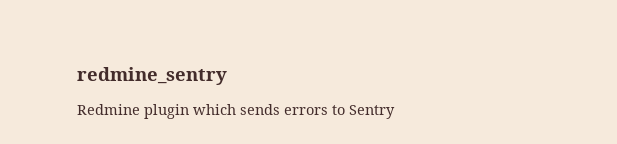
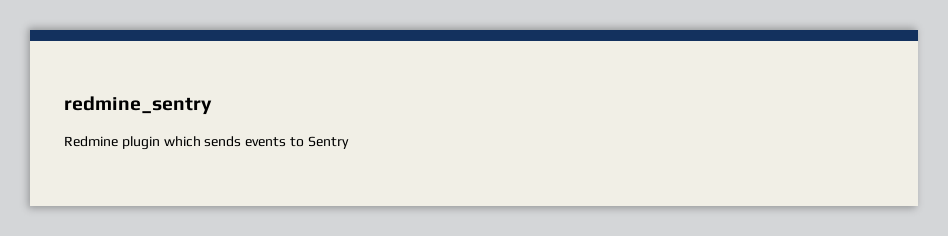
[284,107,328,115] errors -> [245,137,287,147] events

